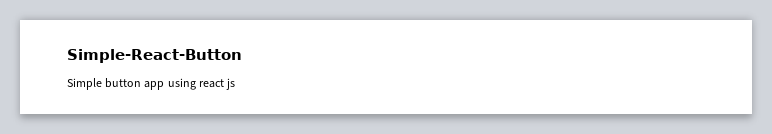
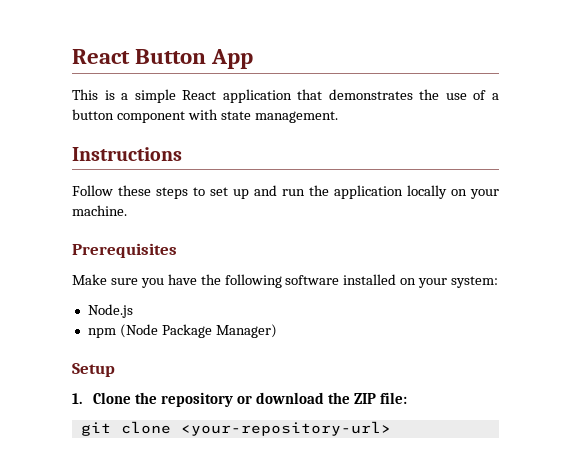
[67,49,242,63] [67,78,236,90] Simple-React-Button // Simple button app using react js -> [72,49,254,69] [72,89,500,103] [72,109,338,123] [72,147,182,161] [72,185,499,199] [72,205,127,216] [72,243,177,258] [72,274,499,288] [87,304,133,318] [87,324,277,338] [72,363,115,377] [72,392,407,407] [80,421,391,436] React Button App // This is a simple React application that demonstrates the use of a button component with state management. // Instructions // Follow these steps to set up and run the application locally on your machine. // Prerequisites // Make sure you have the following software installed on your system: // Node.js // npm (Node Package Manager) // Setup // 1. Clone the repository or download the ZIP file: // git clone <your-repository-url>

